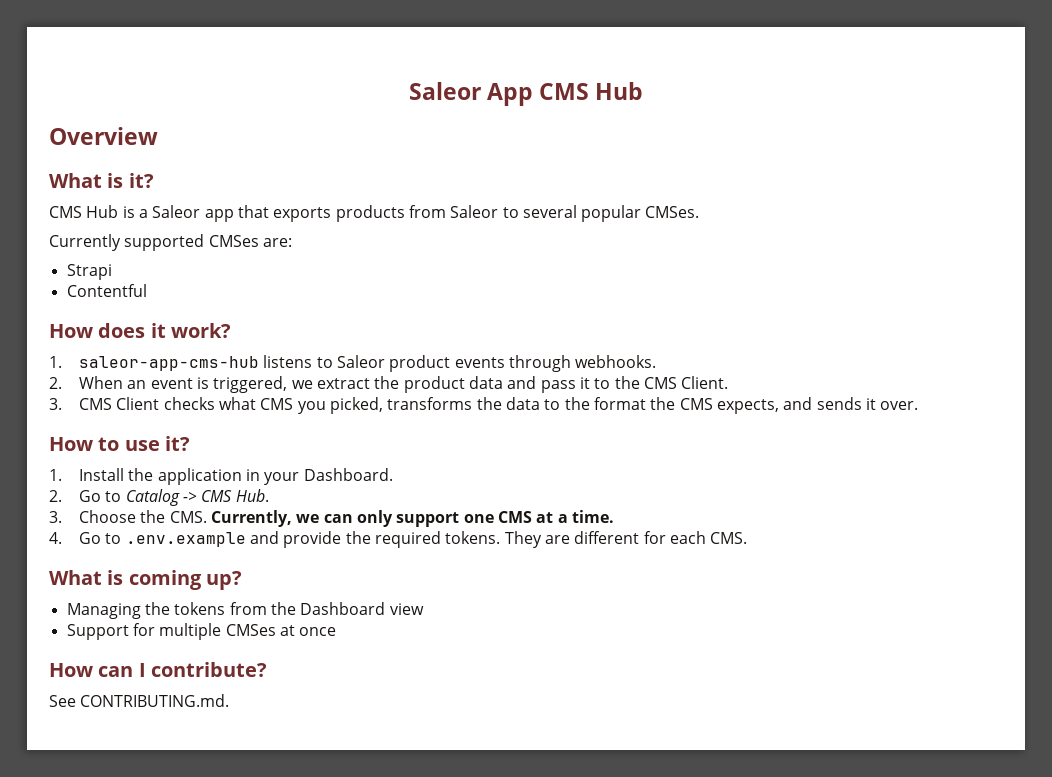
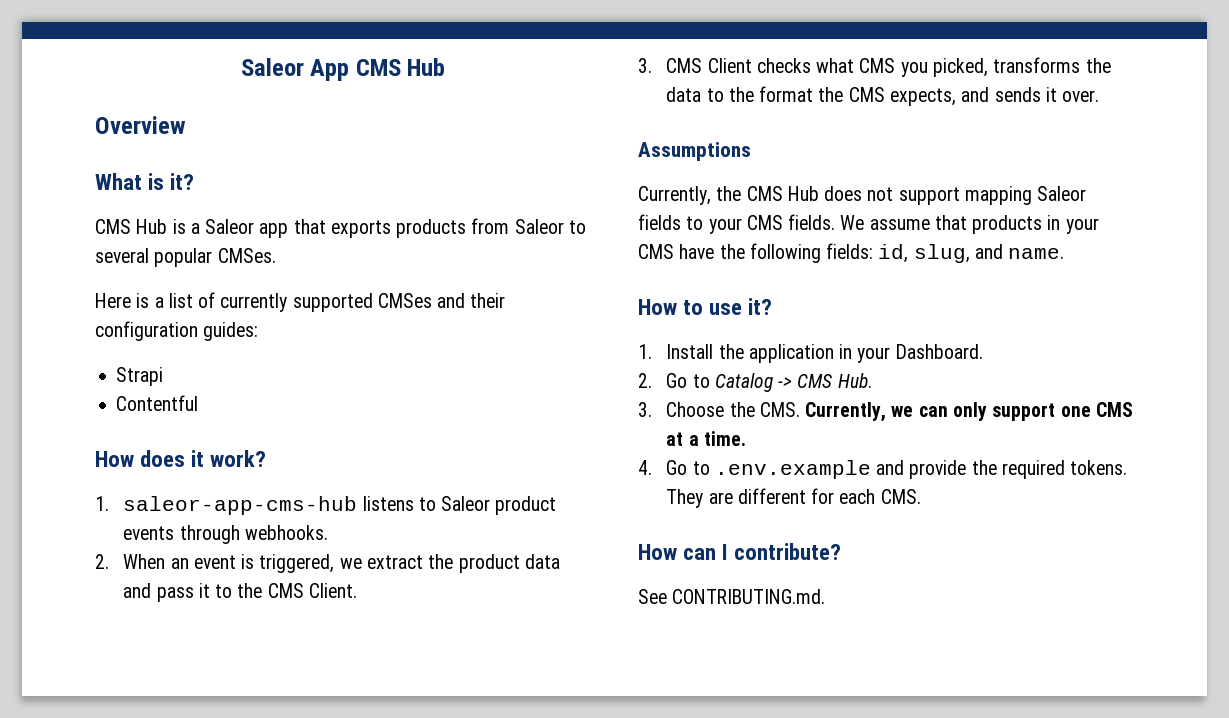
[49,234,292,251] Currently supported CMSes are: -> [95,292,506,312] [95,321,259,341] Here is a list of currently supported CMSes and their configuration guides:
(919, 405) none -> [638,142,751,161] [638,186,1087,205] [638,214,1099,234] [638,243,1065,263] // Assumptions // Currently, the CMS Hub does not support mapping Saleor fields to your CMS fields. We assume that products in your CMS have the following fields: id, slug, and name.
[49,570,243,590] [66,602,424,619] [66,623,337,640] // What is coming up? // Managing the tokens from the Dashboard view // Support for multiple CMSes at once -> (921, 496) none

